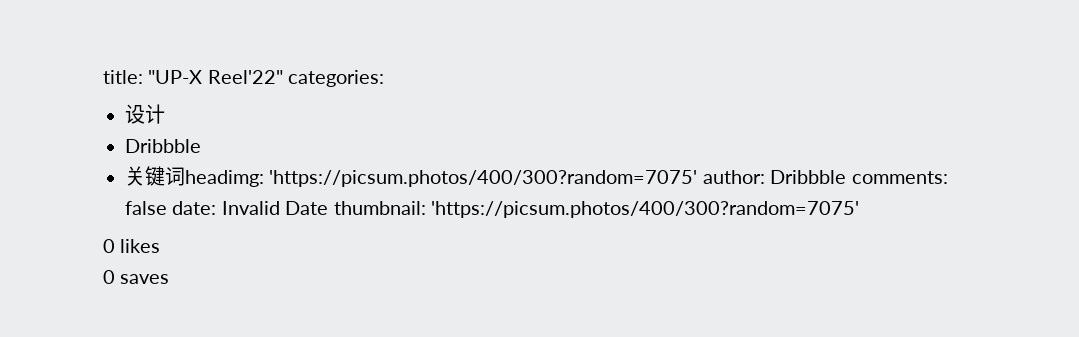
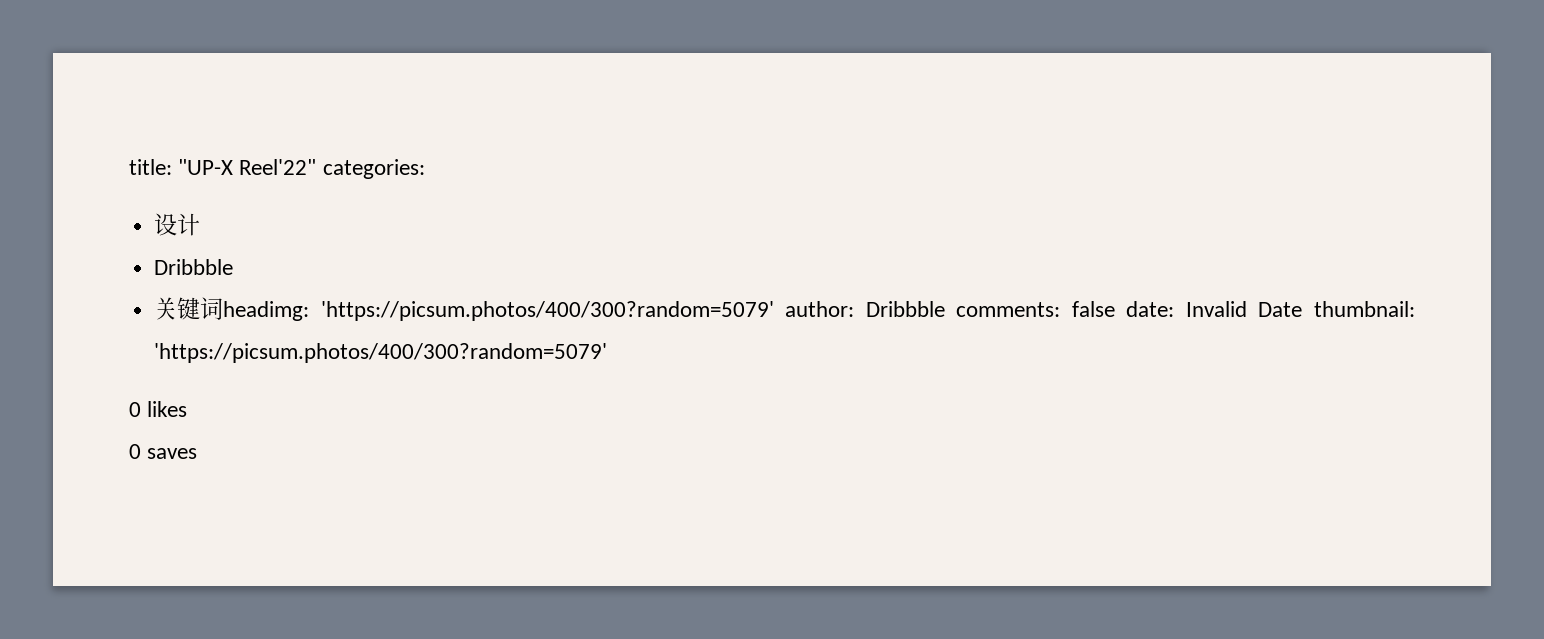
[269,170,698,187] 'https://picsum.photos/400/300?random=7075' -> [320,301,774,321] 'https://picsum.photos/400/300?random=5079'
[431,201,859,218] 'https://picsum.photos/400/300?random=7075' -> [154,343,608,363] 'https://picsum.photos/400/300?random=5079'

